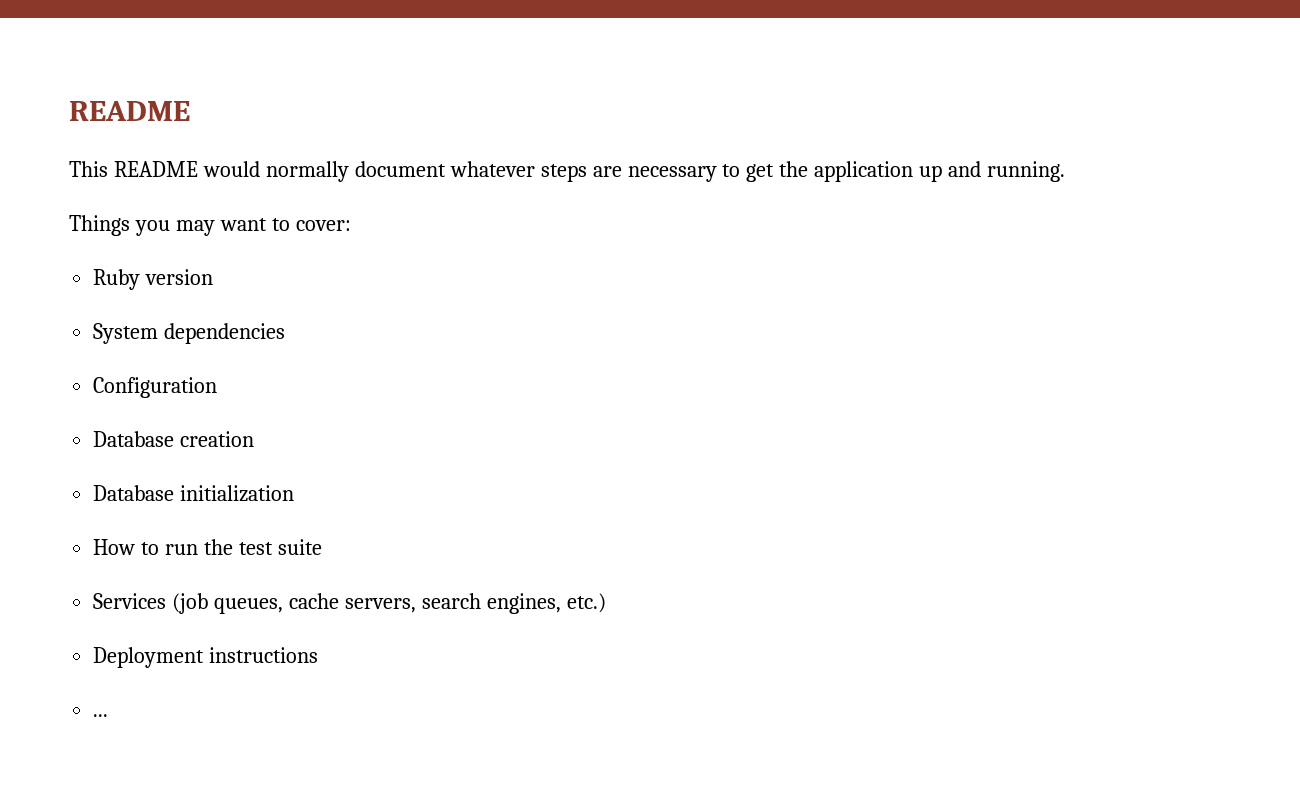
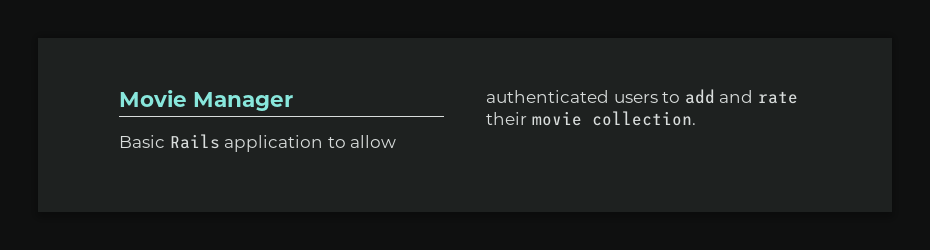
[69,101,190,121] [69,161,1066,182] [69,215,351,236] [93,269,214,290] [93,323,286,344] [93,377,218,398] [93,431,255,447] [93,485,295,502] [93,539,322,555] [93,593,606,614] [93,647,319,668] [93,714,109,717] README // This README would normally document whatever steps are necessary to get the application up and running. // Things you may want to cover: // Ruby version // System dependencies // Configuration // Database creation // Database initialization // How to run the test suite // Services (job queues, cache servers, search engines, etc.) // Deployment instructions // ... -> [119,90,293,111] [119,134,397,152] [486,89,798,104] [486,111,696,126] Movie Manager // Basic Rails application to allow authenticated users to add and rate their movie collection.

